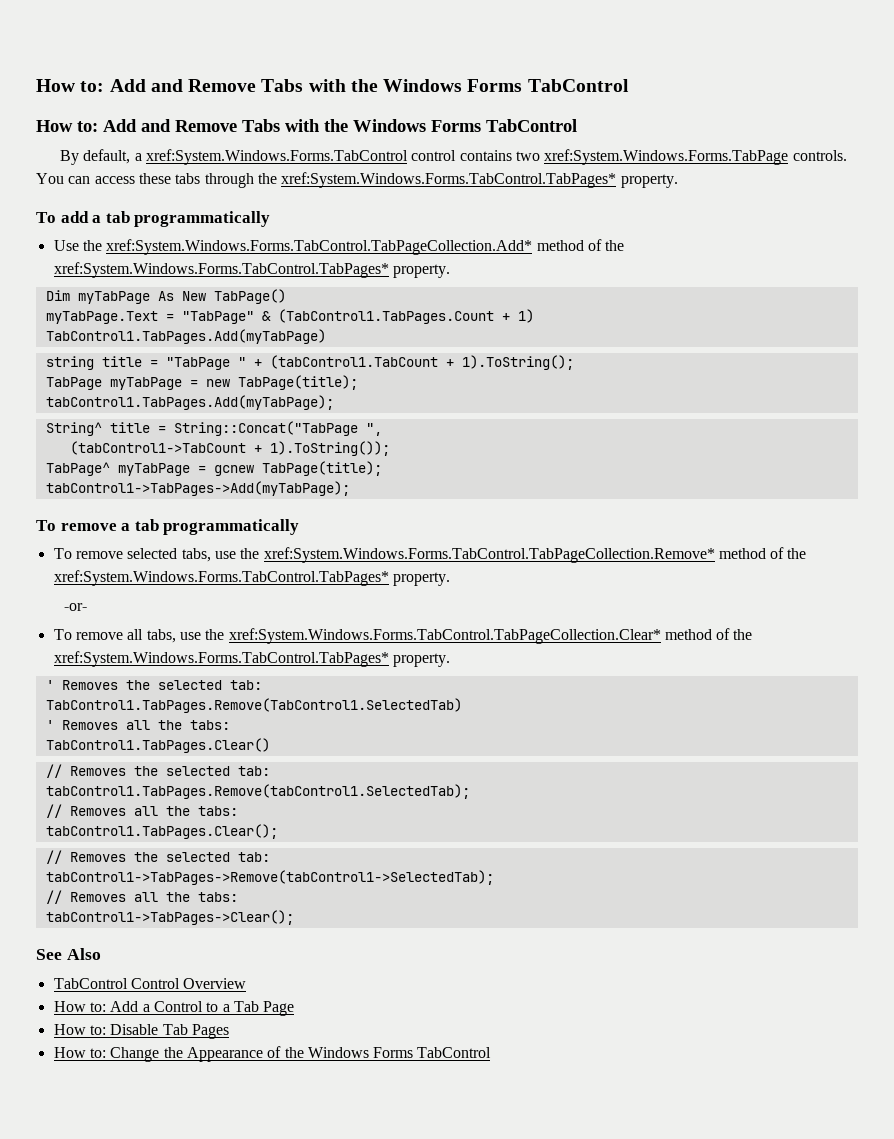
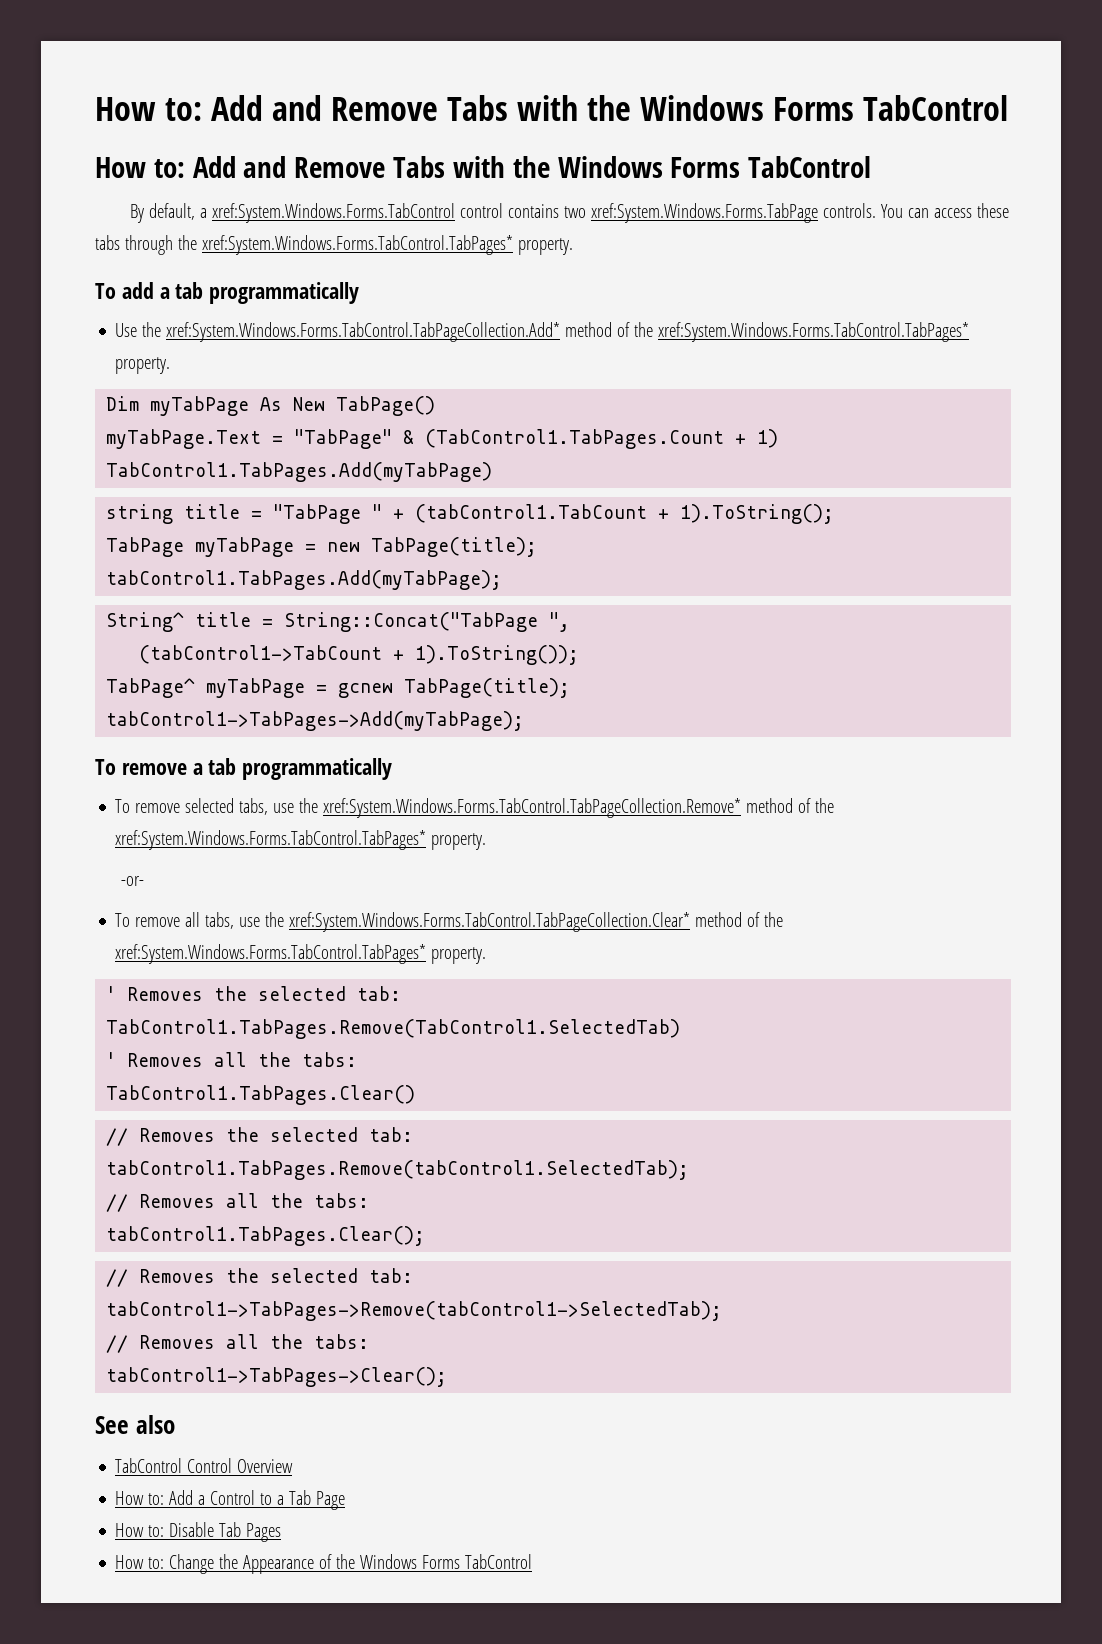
[66,948,101,960] Also -> [135,1415,175,1434] also

